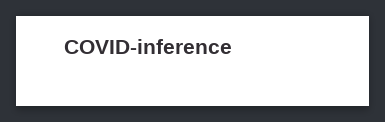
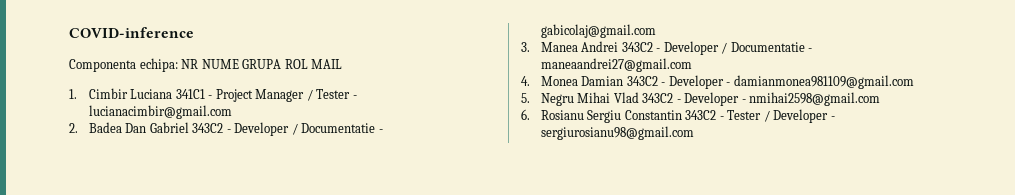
(232, 46) none -> [69,58,343,72] [69,88,357,102] [88,105,232,119] [69,122,383,136] [540,24,656,38] [521,41,813,55] [540,58,692,72] [521,75,914,89] [521,92,881,106] [521,109,835,123] [540,126,694,140] // Componenta echipa: NR NUME GRUPA ROL MAIL // 1. Cimbir Luciana 341C1 - Project Manager / Tester - lucianacimbir@gmail.com // 2. Badea Dan Gabriel 343C2 - Developer / Documentatie - gabicolaj@gmail.com // 3. Manea Andrei 343C2 - Developer / Documentatie - maneaandrei27@gmail.com // 4. Monea Damian 343C2 - Developer - damianmonea981109@gmail.com // 5. Negru Mihai Vlad 343C2 - Developer - nmihai2598@gmail.com // 6. Rosianu Sergiu Constantin 343C2 - Tester / Developer - sergiurosianu98@gmail.com

